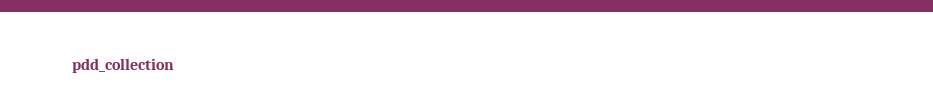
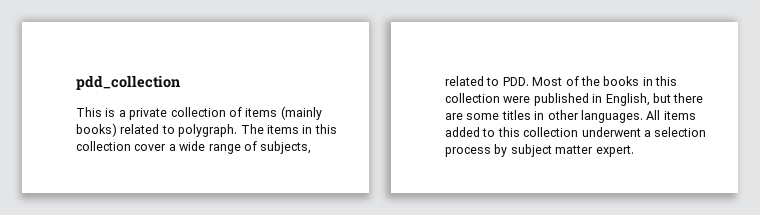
(174, 65) none -> [76,106,322,120] [76,123,337,137] [76,141,312,154] [445,76,677,86] [445,93,704,106] [445,110,696,123] [445,127,707,137] [445,144,634,157] // This is a private collection of items (mainly books) related to polygraph. The items in this collection cover a wide range of subjects, related to PDD. Most of the books in this collection were published in English, but there are some titles in other languages. All items added to this collection underwent a selection process by subject matter expert.

